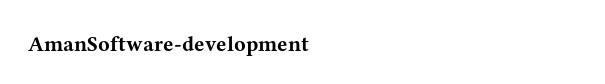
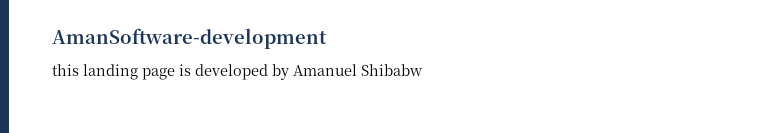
(309, 46) none -> [52,64,423,80] // this landing page is developed by Amanuel Shibabw

